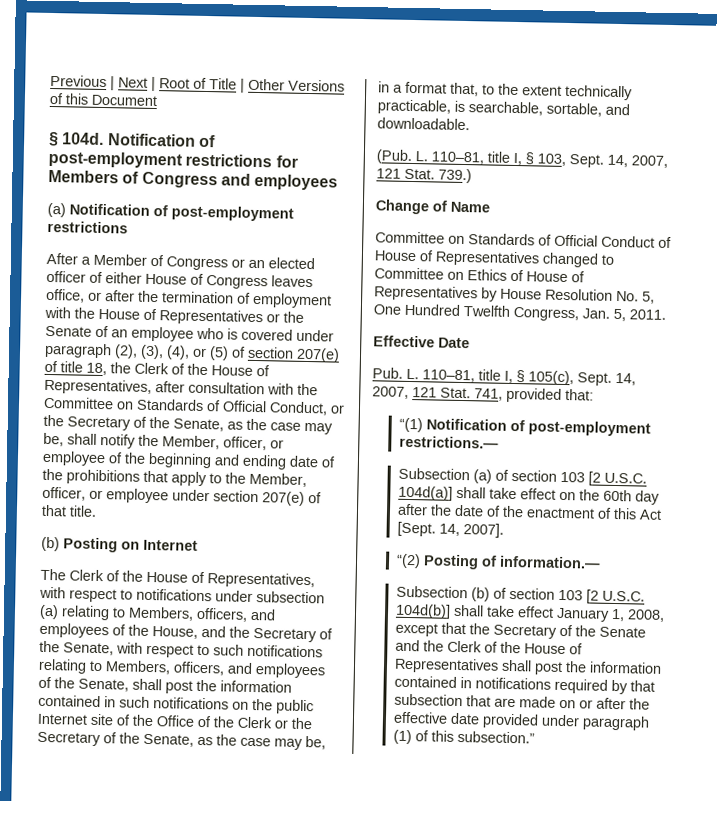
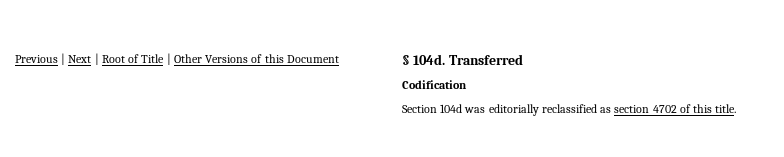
[107,133,216,148] [48,150,298,169] [48,169,339,191] [47,202,294,222] [47,220,128,234] [46,252,315,271] [46,270,313,290] [45,288,332,309] [44,306,304,326] [45,325,334,342] [44,342,340,363] [44,360,270,377] [44,378,318,396] [43,396,345,416] [43,414,333,435] [43,432,284,451] [42,450,336,470] [42,468,307,488] [42,486,322,506] [41,504,97,517] [41,536,198,553] [40,568,315,589] [39,586,325,604] [39,604,276,622] [39,622,333,643] [39,640,323,658] [38,658,326,679] [38,676,292,694] [38,694,314,715] [37,713,312,730] [37,731,326,750] [378,81,633,101] [377,99,630,117] [377,117,470,131] [376,149,668,168] [376,168,472,184] [375,199,490,215] [375,231,672,249] [374,250,615,268] [374,267,585,283] [374,285,655,304] [373,303,666,322] [373,335,470,349] [372,367,636,386] [372,386,594,403] [398,417,651,437] [398,435,499,449] [397,467,647,486] [397,485,660,505] [396,503,662,520] [396,521,504,538] [395,553,601,570] [395,585,645,604] [394,603,665,622] [394,622,646,639] [394,639,583,655] [393,657,662,675] [393,675,655,695] [393,693,650,710] [392,711,650,731] [392,729,535,745] Notification of post-employment restrictions for Members of Congress and employees // (a) Notification of post-employment restrictions // After a Member of Congress or an elected officer of either House of Congress leaves office, or after the termination of employment with the House of Representatives or the Senate of an employee who is covered under paragraph (2), (3), (4), or (5) of section 207(e) of title 18, the Clerk of the House of Representatives, after consultation with the Committee on Standards of Official Conduct, or the Secretary of the Senate, as the case may be, shall notify the Member, officer, or employee of the beginning and ending date of the prohibitions that apply to the Member, officer, or employee under section 207(e) of that title. // (b) Posting on Internet // The Clerk of the House of Representatives, with respect to notifications under subsection (a) relating to Members, officers, and employees of the House, and the Secretary of the Senate, with respect to such notifications relating to Members, officers, and employees of the Senate, shall post the information contained in such notifications on the public Internet site of the Office of the Clerk or the Secretary of the Senate, as the case may be, in a format that, to the extent technically practicable, is searchable, sortable, and downloadable. // (Pub. L. 110–81, title I, § 103, Sept. 14, 2007, 121 Stat. 739.) // Change of Name // Committee on Standards of Official Conduct of House of Representatives changed to Committee on Ethics of House of Representatives by House Resolution No. 5, One Hundred Twelfth Congress, Jan. 5, 2011. // Effective Date // Pub. L. 110–81, title I, § 105(c), Sept. 14, 2007, 121 Stat. 741, provided that: // “(1) Notification of post-employment restrictions.— // Subsection (a) of section 103 [2 U.S.C. 104d(a)] shall take effect on the 60th day after the date of the enactment of this Act [Sept. 14, 2007]. // “(2) Posting of information.— // Subsection (b) of section 103 [2 U.S.C. 104d(b)] shall take effect January 1, 2008, except that the Secretary of the Senate and the Clerk of the House of Representatives shall post the information contained in notifications required by that subsection that are made on or after the effective date provided under paragraph (1) of this subsection.” -> [448,54,523,65] [402,80,467,89] [402,104,737,116] Transferred // Codification // Section 104d was editorially reclassified as section 4702 of this title.

